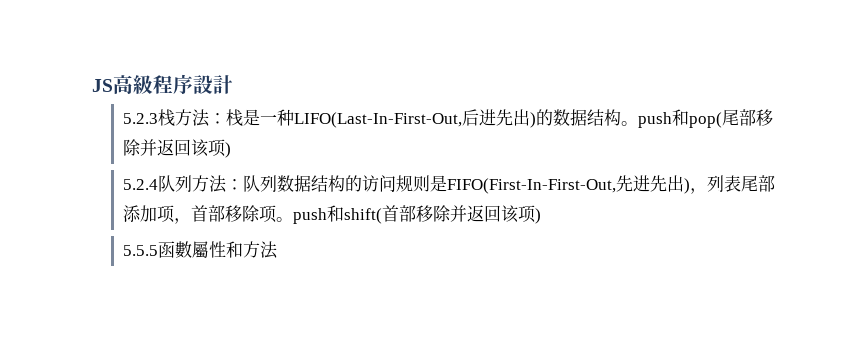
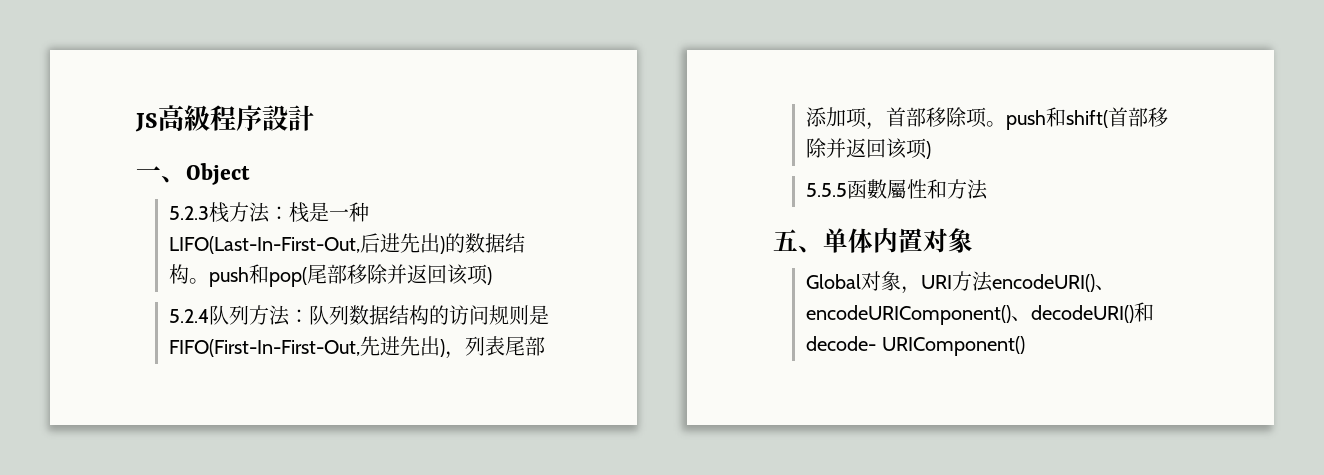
(233, 84) none -> [136,163,250,185] // 一、Object
(278, 250) none -> [773,228,973,253] [806,271,1116,294] [806,302,1155,325] [806,336,1025,356] // 五、单体内置对象 // Global对象，URI方法encodeURI()、encodeURIComponent()、decodeURI()和decode- URIComponent()

